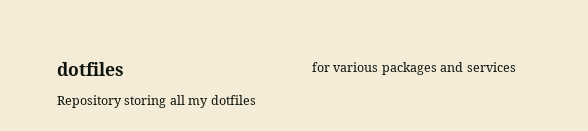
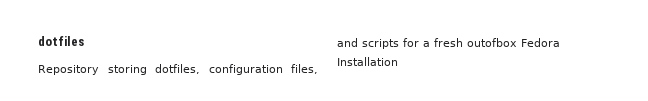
[169,95,256,108] [312,62,516,75] all my dotfiles for various packages and services -> [155,64,318,75] [337,38,560,49] [337,57,398,66] dotfiles, configuration files, and scripts for a fresh outofbox Fedora Installation

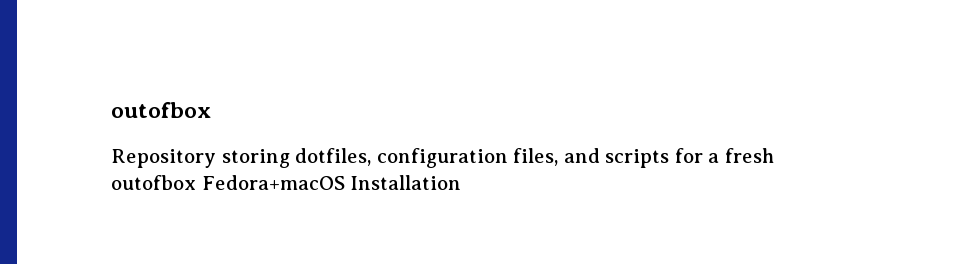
[38,36,84,46] dotfiles -> [111,102,211,118] outofbox
[521,38,560,47] Fedora -> [201,175,345,190] Fedora+macOS

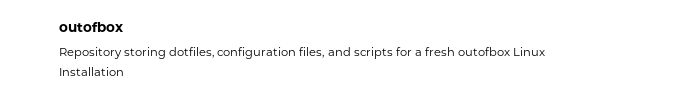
[201,175,345,190] Fedora+macOS -> [513,47,546,56] Linux

